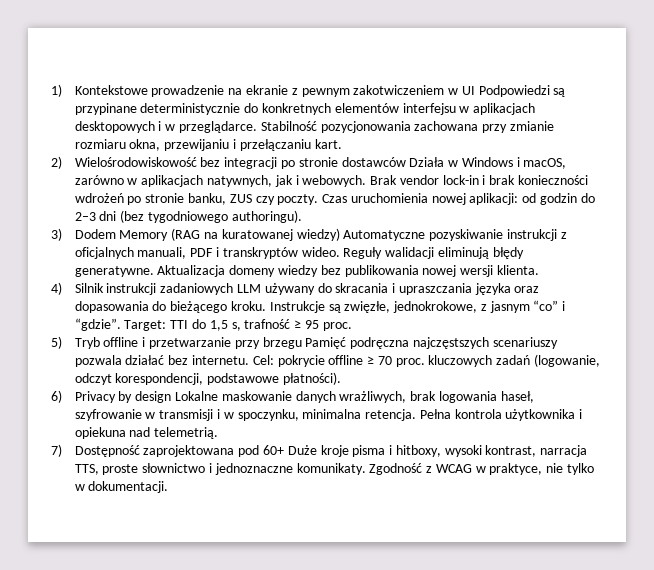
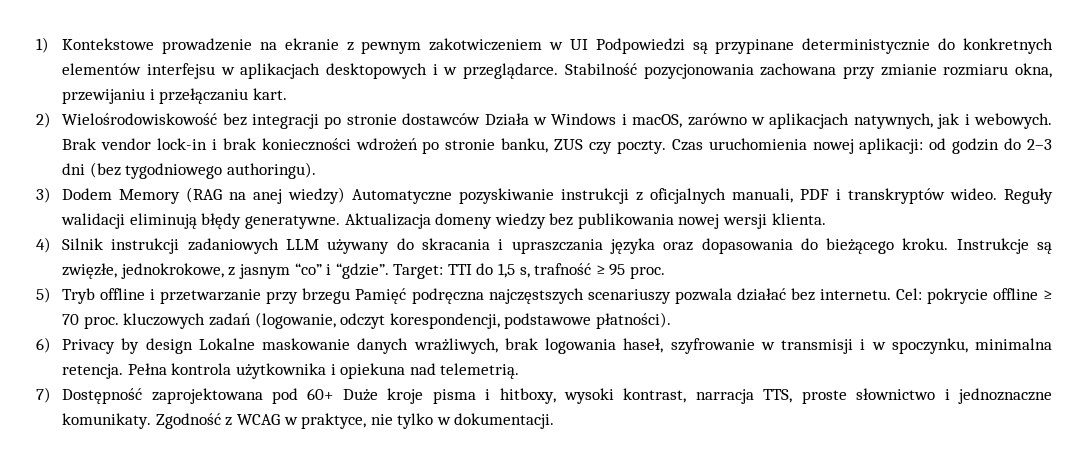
[221,229,293,241] kuratowanej -> [253,189,283,204] anej

